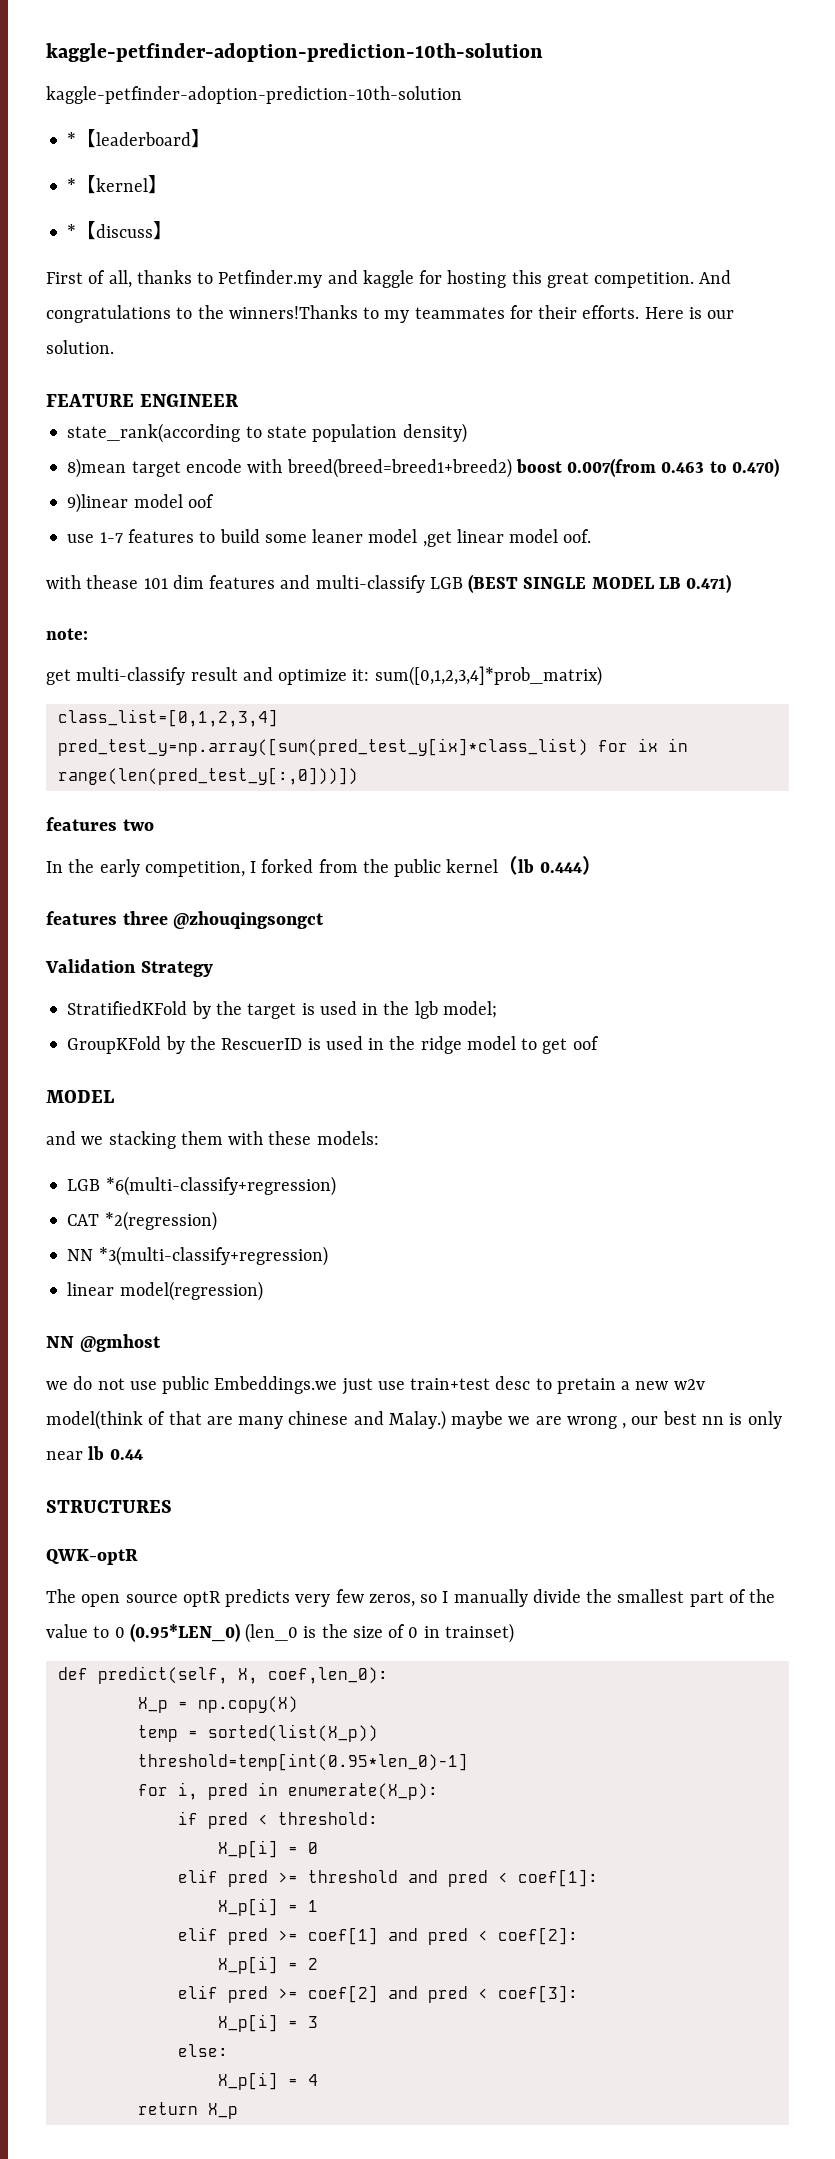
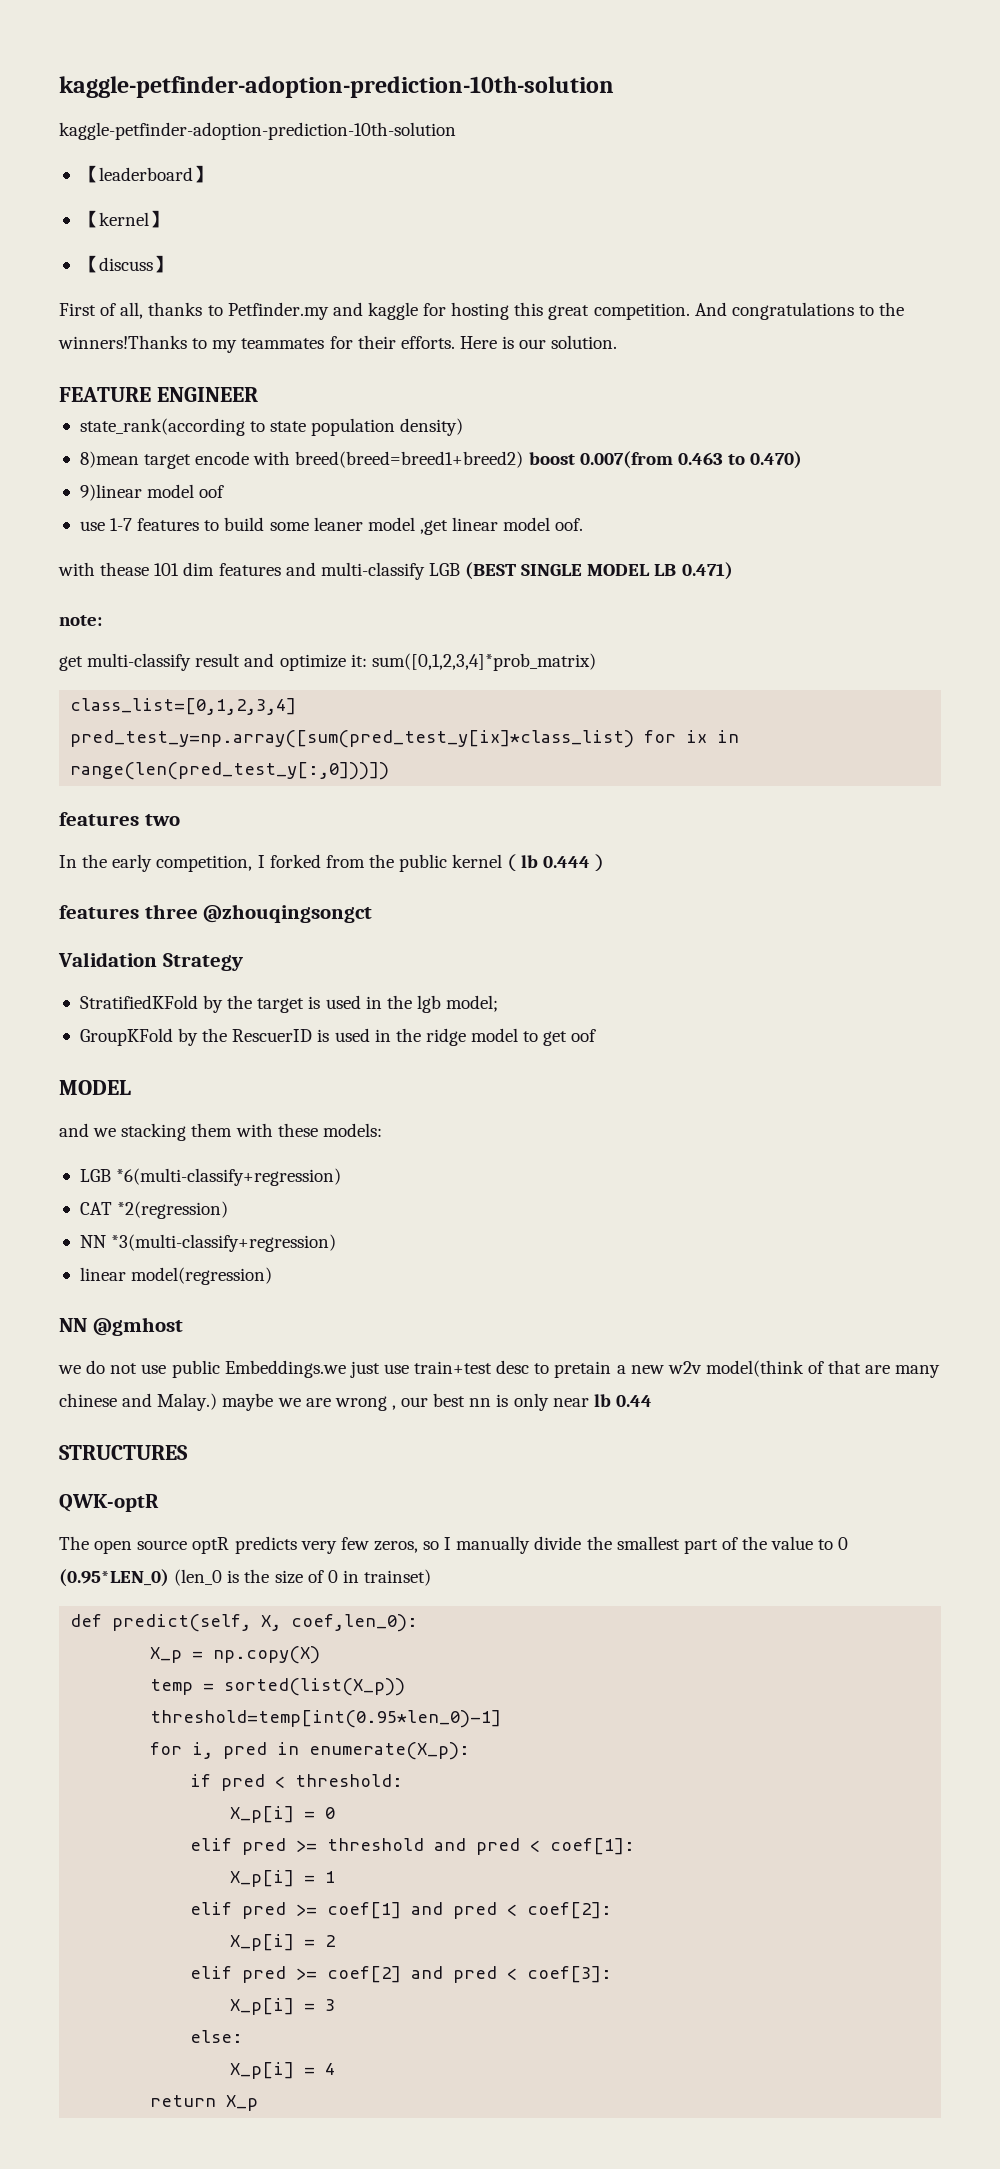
[67,132,77,146] * -> (456, 131) none
[67,178,77,192] * -> (212, 174) none
[67,224,77,238] * -> (168, 219) none

